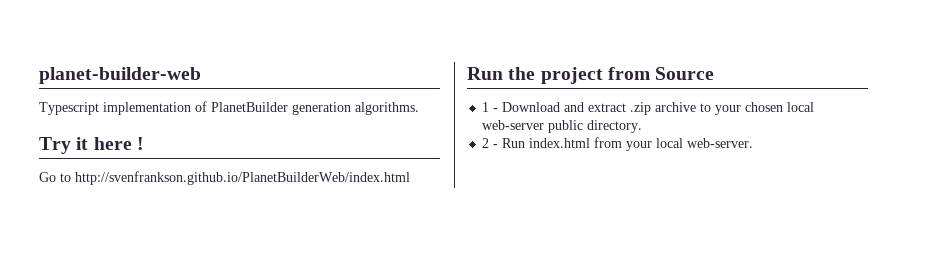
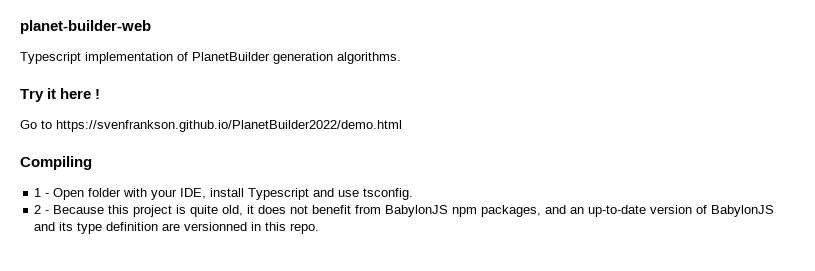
[75,171,410,185] [467,67,715,84] [482,102,815,115] [482,120,643,133] [482,137,754,151] http://svenfrankson.github.io/PlanetBuilderWeb/index.html // Run the project from Source // 1 - Download and extract .zip archive to your chosen local web-server public directory. // 2 - Run index.html from your local web-server. -> [56,120,402,132] [20,156,92,170] [34,188,414,200] [34,205,775,217] [34,222,320,234] https://svenfrankson.github.io/PlanetBuilder2022/demo.html // Compiling // 1 - Open folder with your IDE, install Typescript and use tsconfig. // 2 - Because this project is quite old, it does not benefit from BabylonJS npm packages, and an up-to-date version of BabylonJS and its type definition are versionned in this repo.

